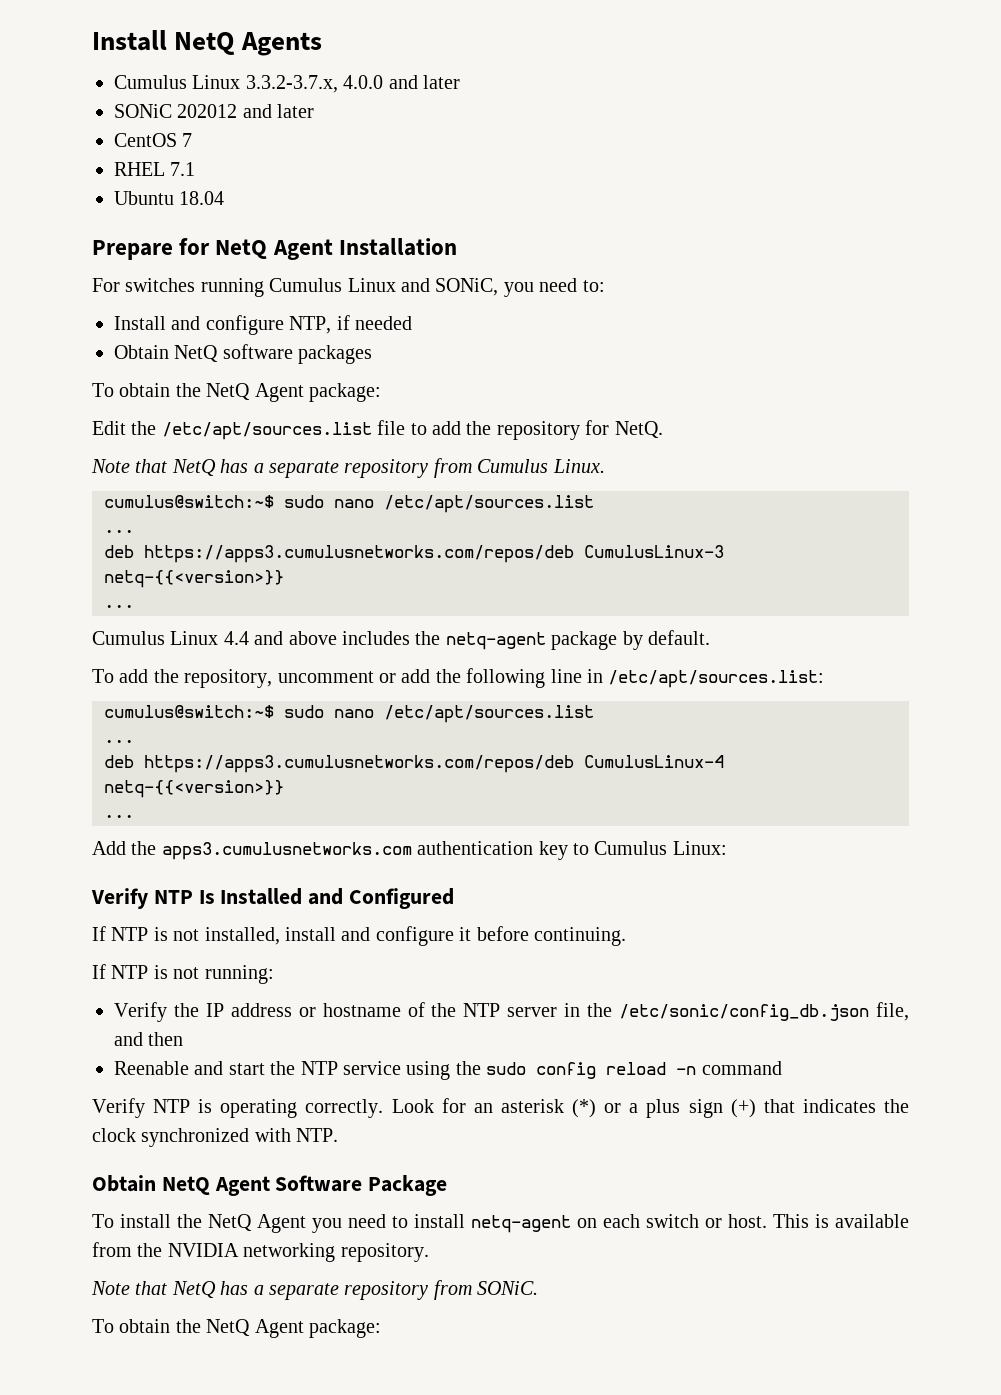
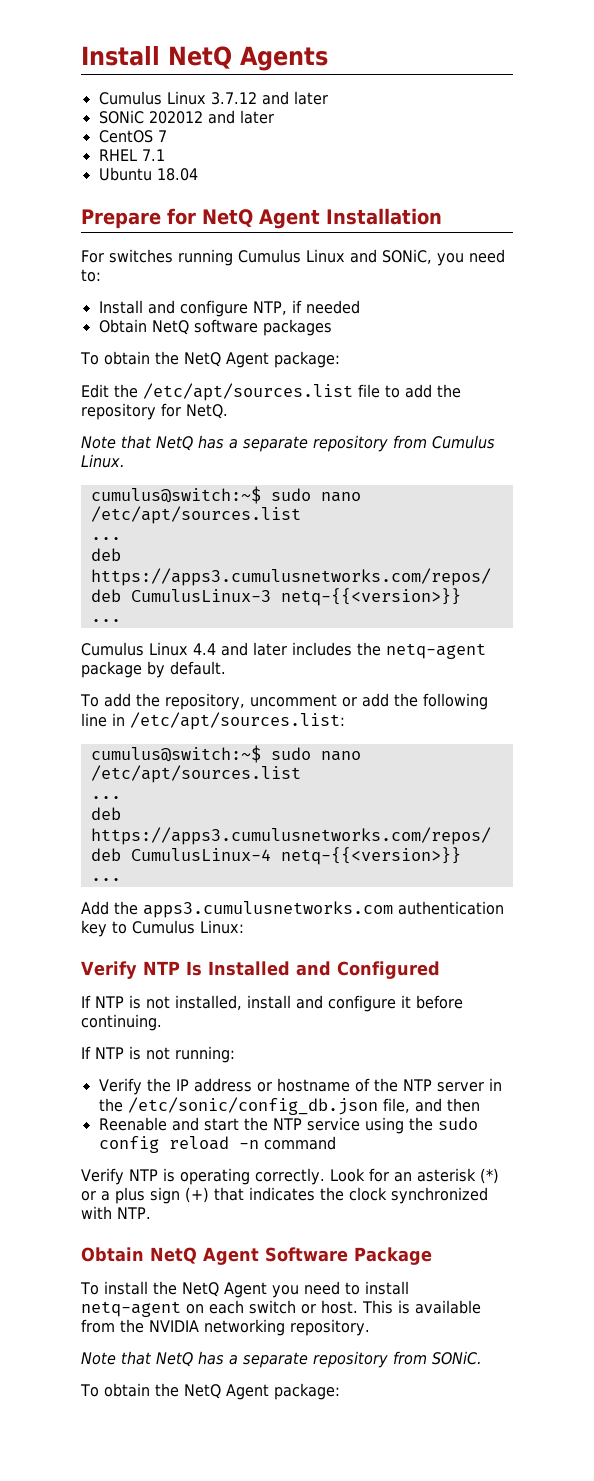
[245,75,384,93] 3.3.2-3.7.x, 4.0.0 -> [210,92,257,105] 3.7.12
[288,631,337,645] above -> [253,642,287,656] later

